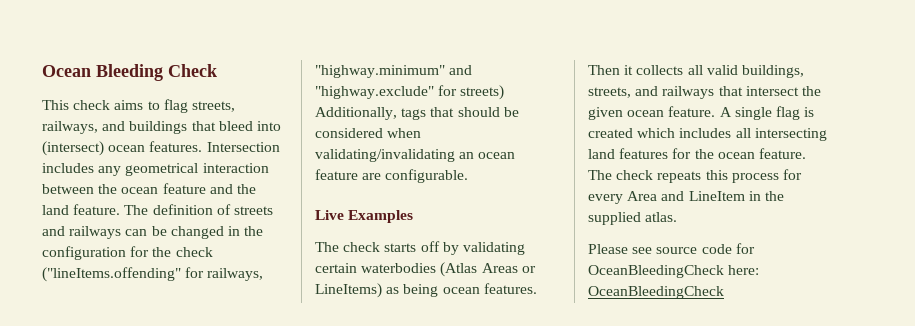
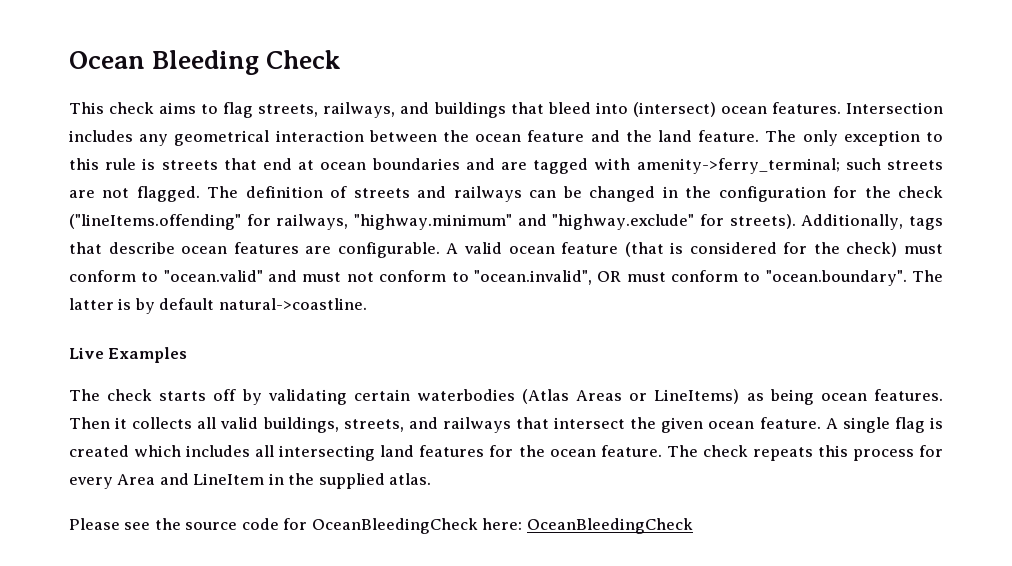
(149, 210) none -> [802,130,944,146] [69,158,944,174] [69,186,239,202] only exception to this rule is streets that end at ocean boundaries and are tagged with amenity->ferry_terminal; such streets are not flagged. The
[460,85,505,100] streets) -> [729,214,796,229] streets).
[457,107,519,117] [315,128,422,138] [315,149,516,162] [315,169,469,183] should be considered when validating/invalidating an ocean feature are configurable. -> [108,242,943,258] [69,270,944,286] [69,298,367,314] describe ocean features are configurable. A valid ocean feature (that is considered for the check) must conform to "ocean.valid" and must not conform to "ocean.invalid", OR must conform to "ocean.boundary". The latter is by default natural->coastline.
(653, 250) none -> [154,518,181,530] the

